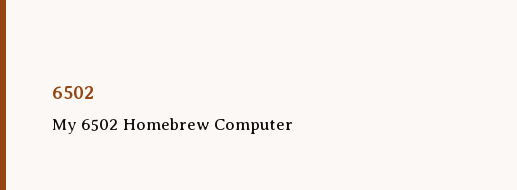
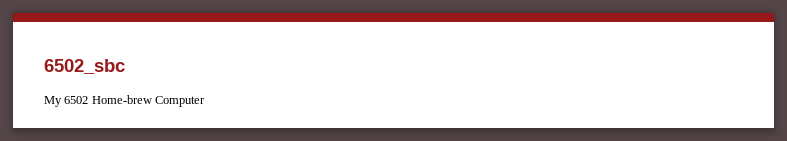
[52,86,94,99] 6502 -> [44,59,125,74] 6502_sbc
[122,118,210,130] Homebrew -> [91,95,152,104] Home-brew

